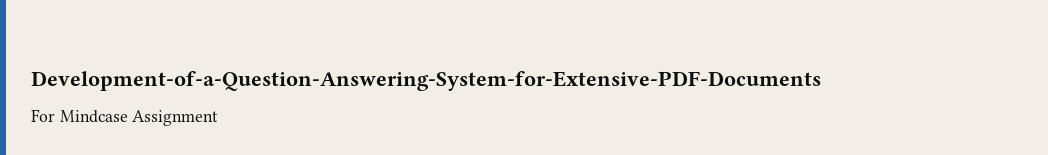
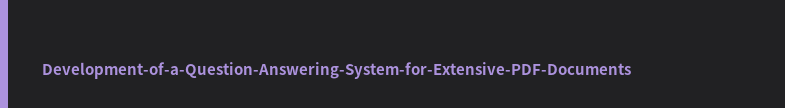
[31,109,219,126] // For Mindcase Assignment -> (631, 70) none

